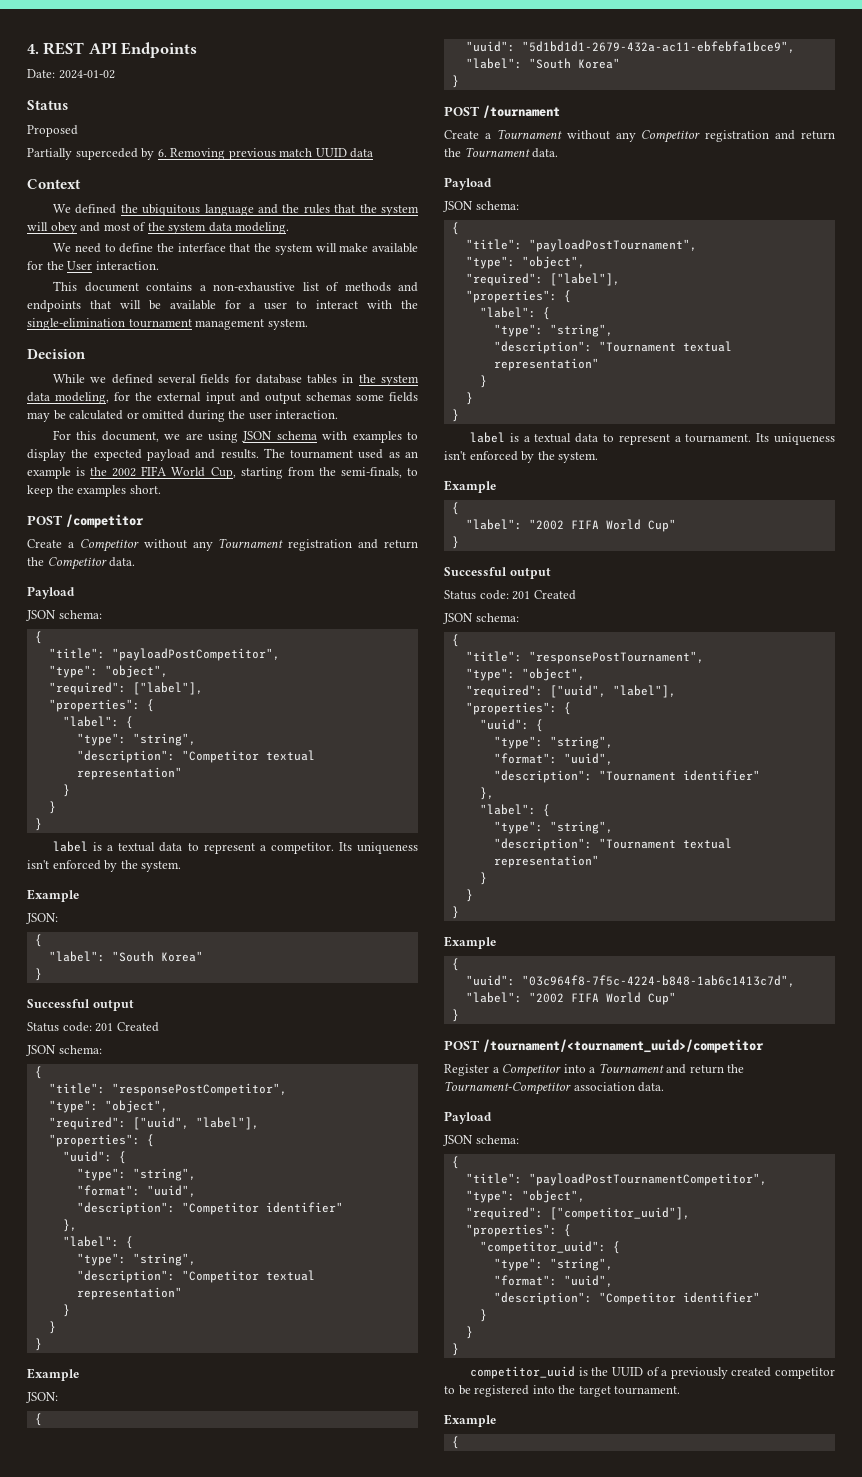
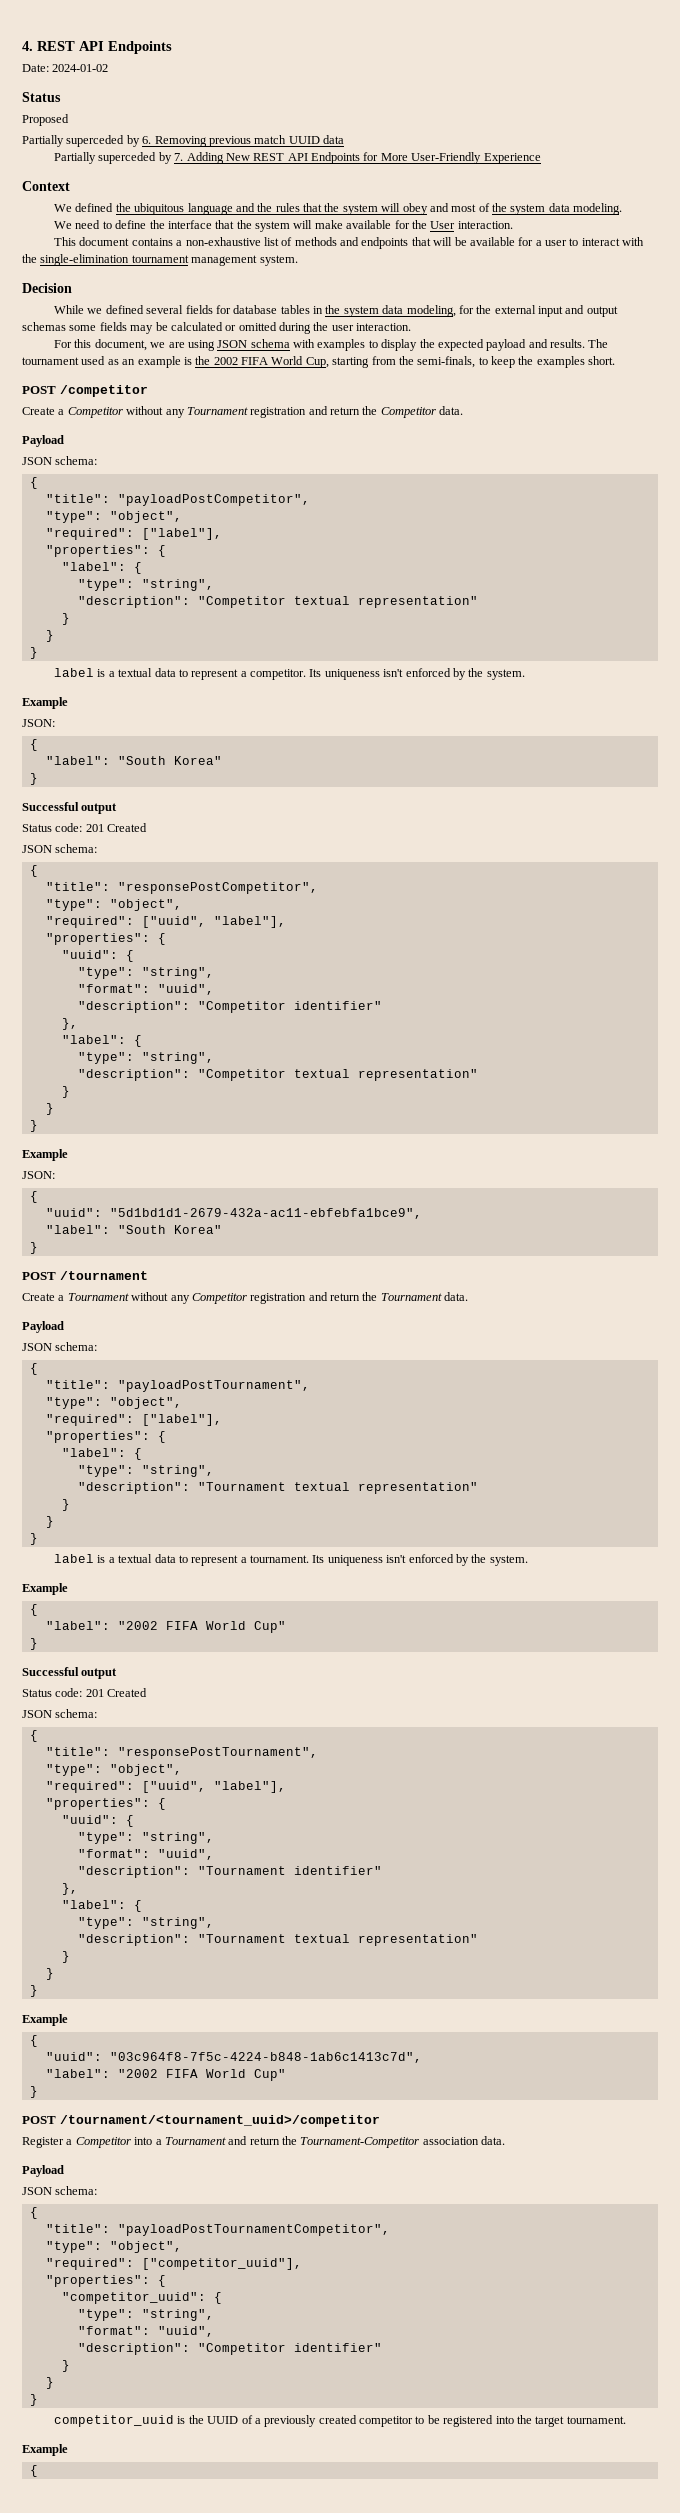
(374, 153) none -> [54,152,541,164] // Partially superceded by 7. Adding New REST API Endpoints for More User-Friendly Experience

